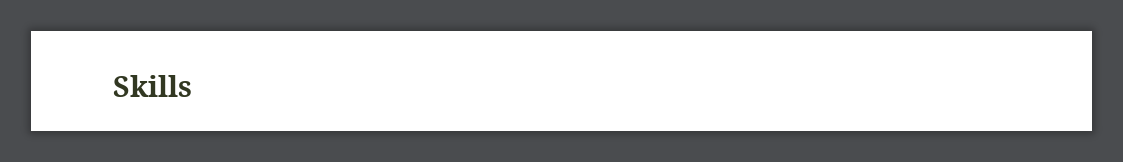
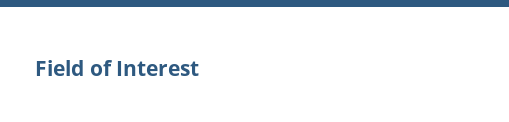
[113,75,192,97] Skills -> [35,60,200,76] Field of Interest

